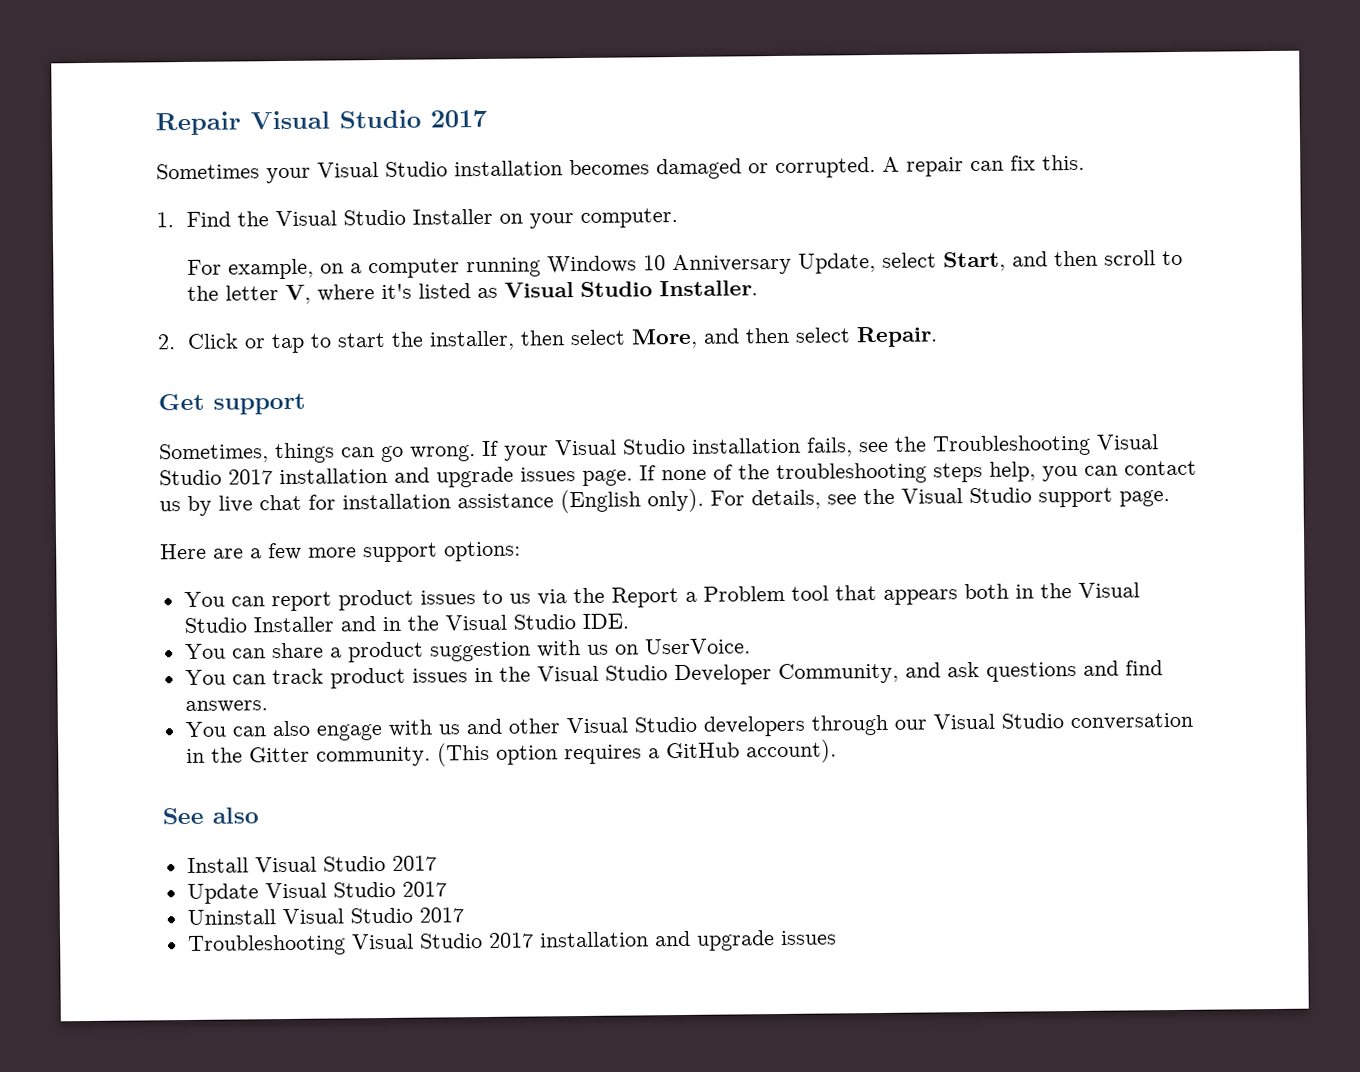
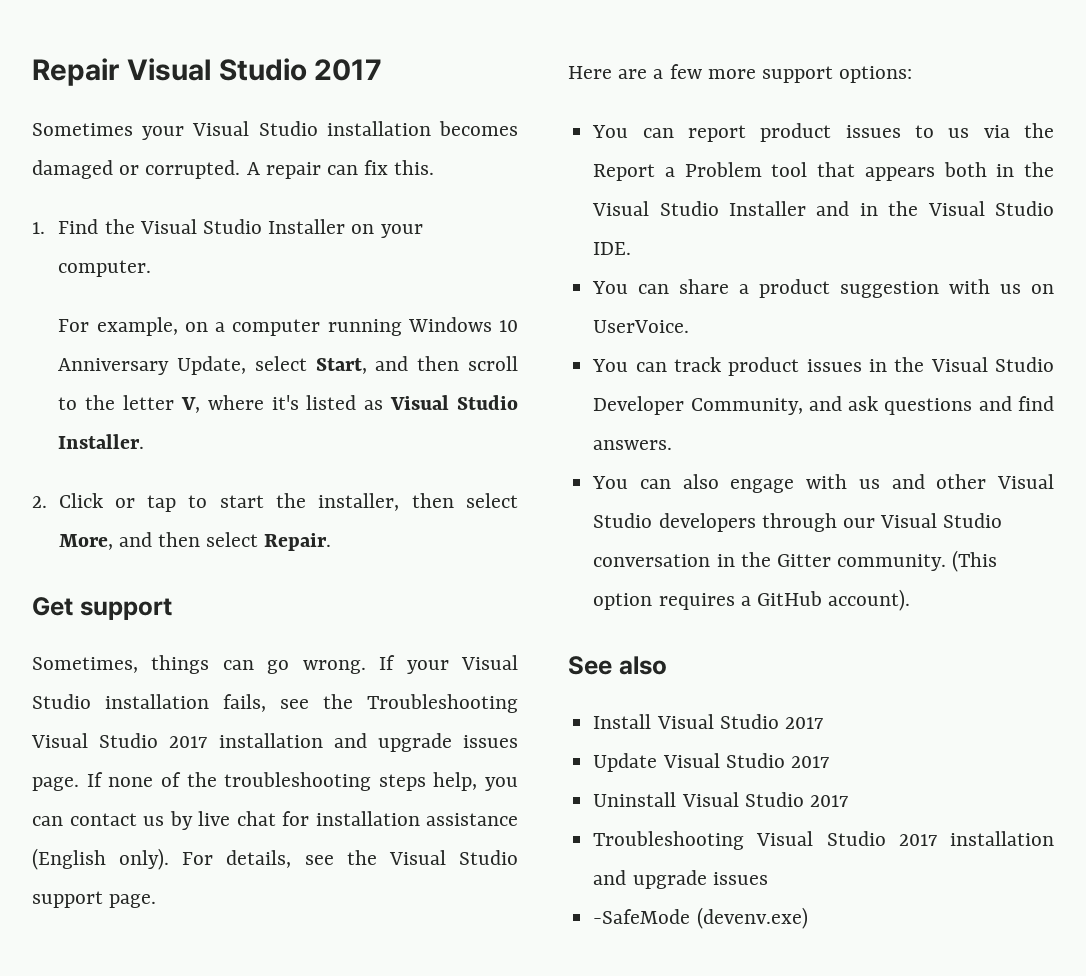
(837, 938) none -> [593,907,808,929] // -SafeMode (devenv.exe)

